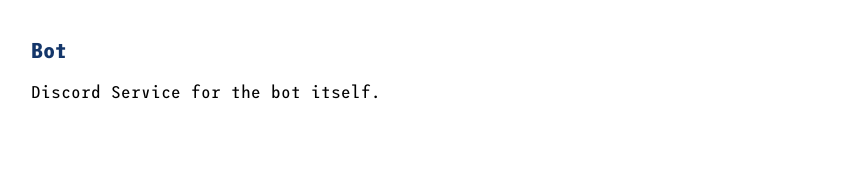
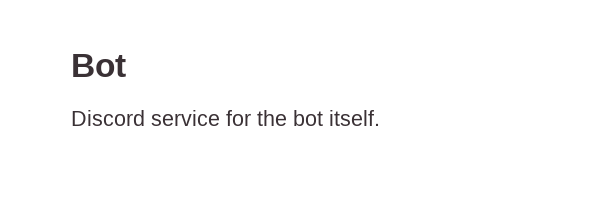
[111,84,181,99] Service -> [151,110,220,126] service

